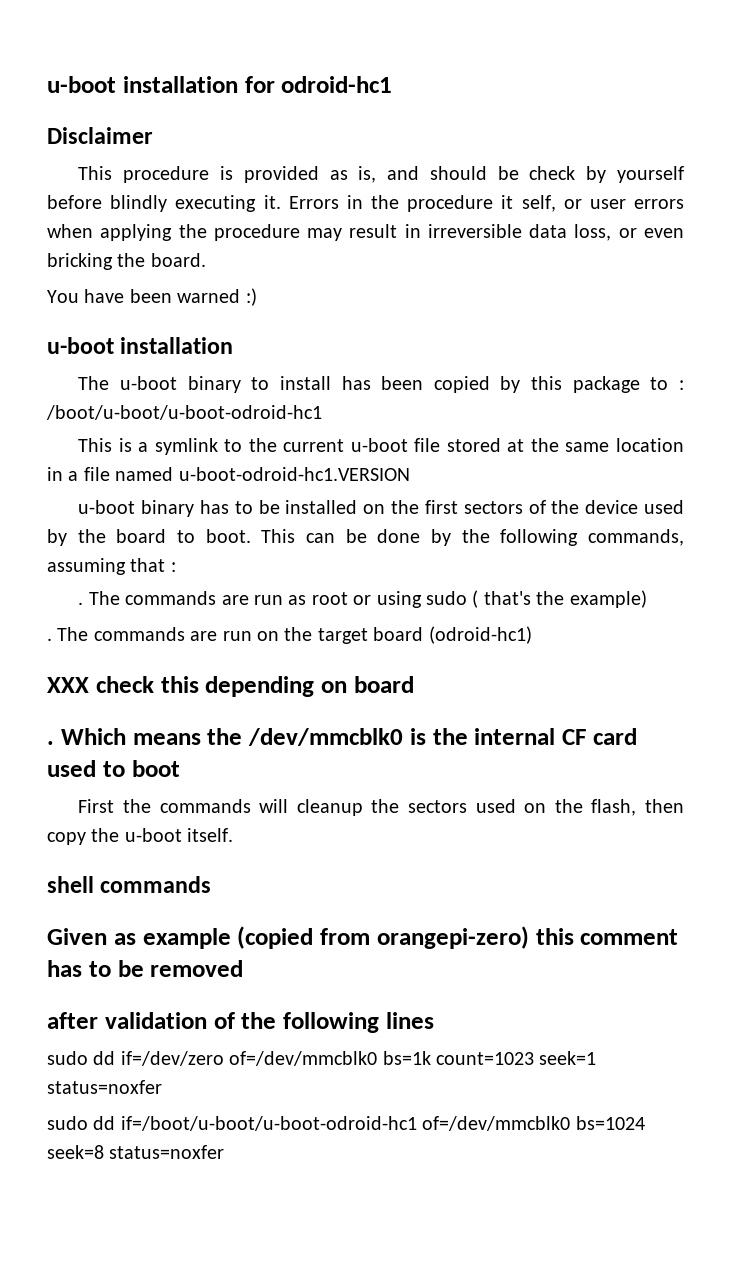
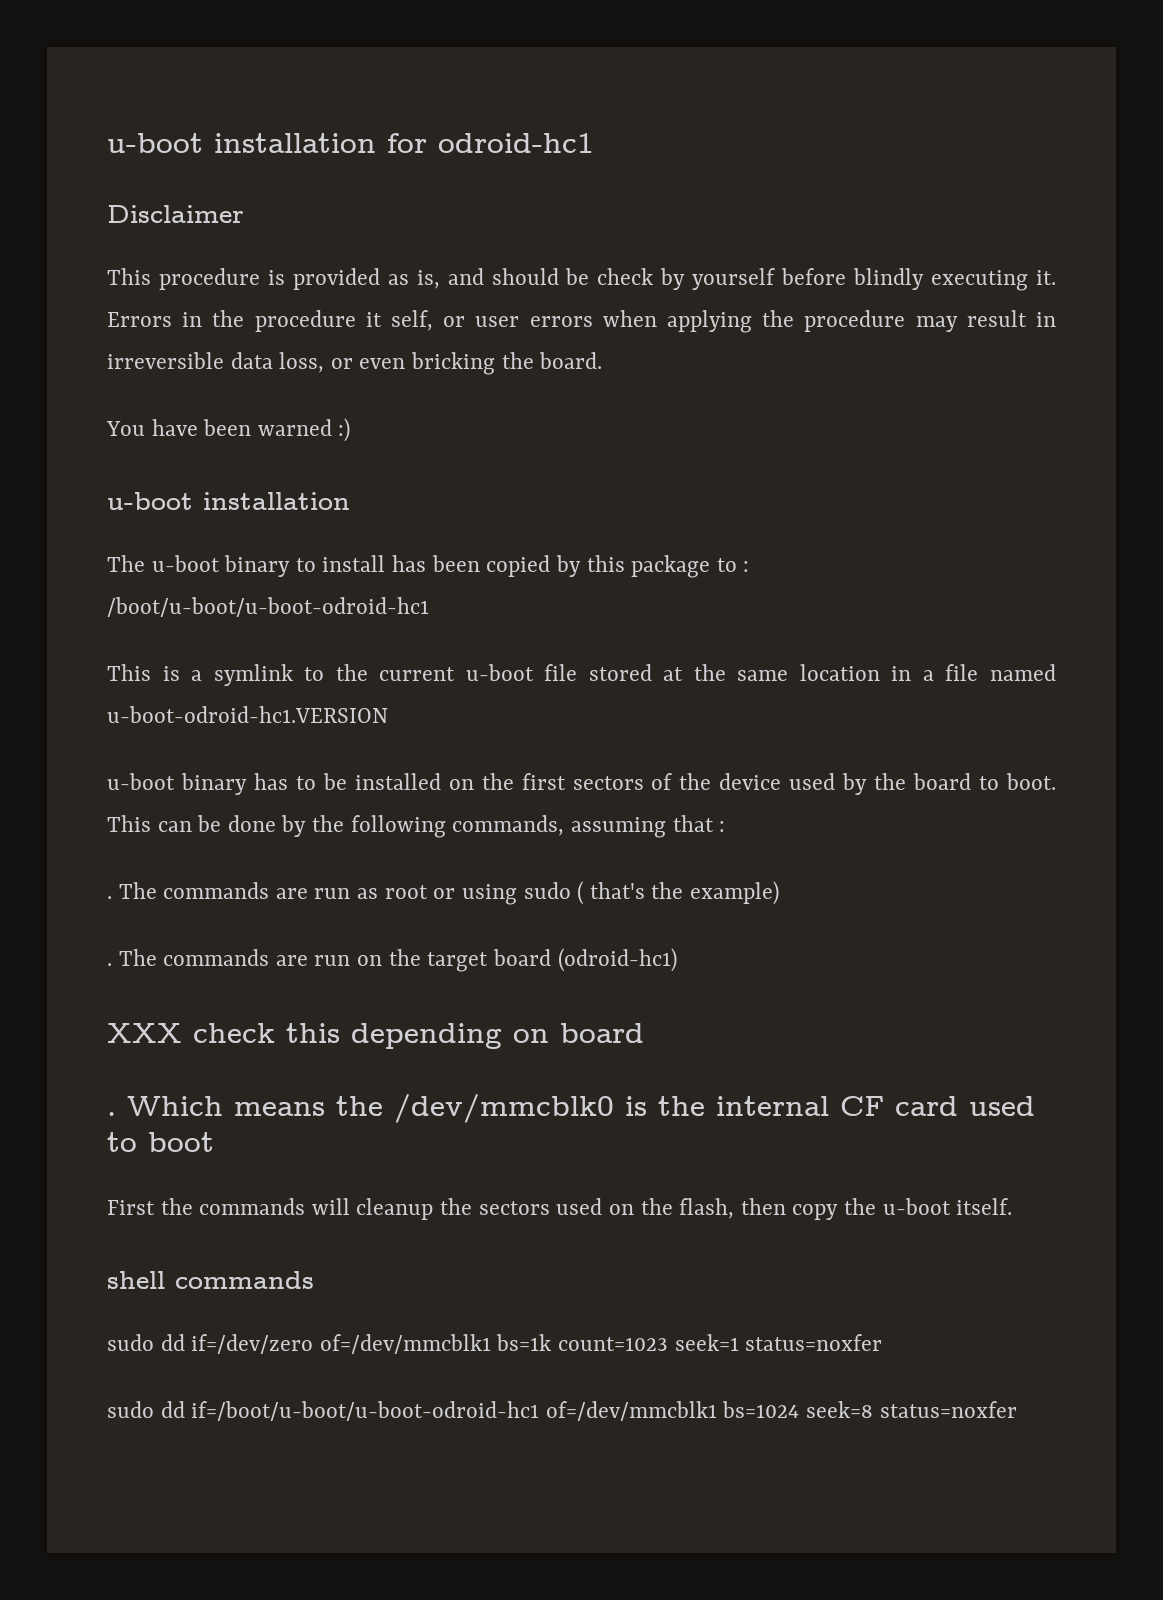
[47,926,679,949] [47,960,244,977] [47,1012,434,1033] // Given as example (copied from orangepi-zero) this comment has to be removed // after validation of the following lines -> (314, 1280) none
[229,1051,378,1066] of=/dev/mmcblk0 -> [319,1334,491,1354] of=/dev/mmcblk1
[422,1116,571,1131] of=/dev/mmcblk0 -> [545,1401,717,1421] of=/dev/mmcblk1

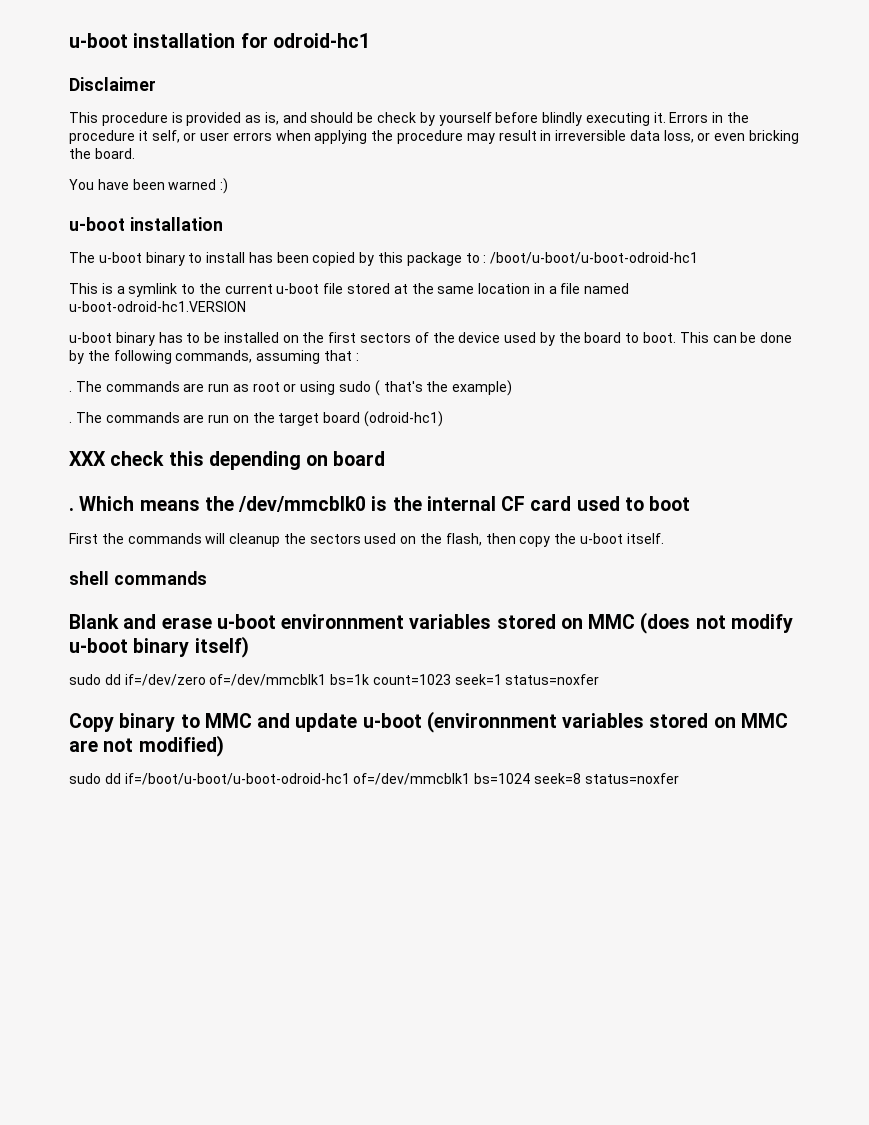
(314, 1280) none -> [69,612,793,634] [69,636,249,658] // Blank and erase u-boot environnment variables stored on MMC (does not modify u-boot binary itself)
(883, 1342) none -> [69,711,788,733] [69,735,224,757] // Copy binary to MMC and update u-boot (environnment variables stored on MMC are not modified)

